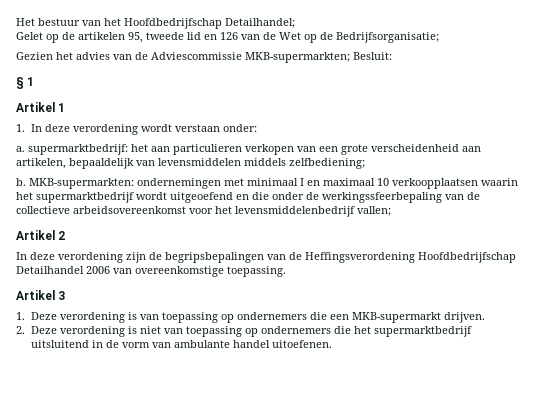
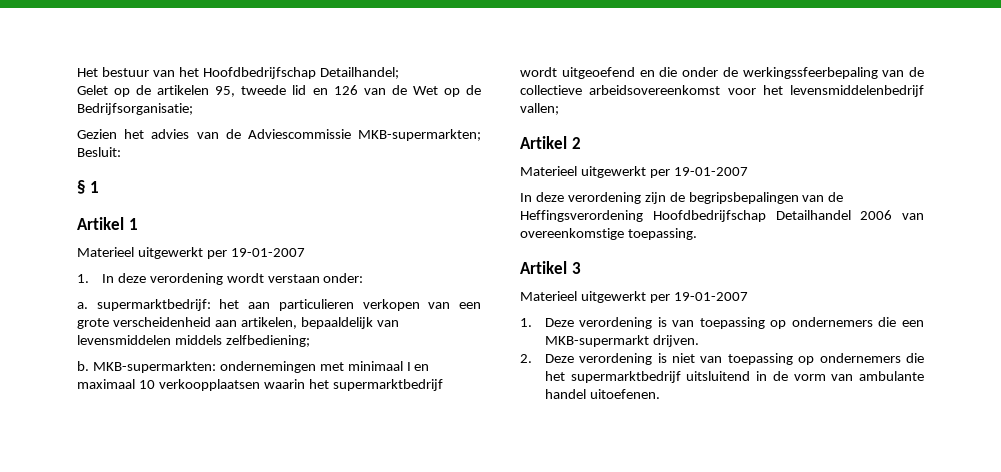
(66, 107) none -> [77,247,305,259] // Materieel uitgewerkt per 19-01-2007
(66, 235) none -> [520,166,748,178] // Materieel uitgewerkt per 19-01-2007
(66, 295) none -> [520,291,748,303] // Materieel uitgewerkt per 19-01-2007

